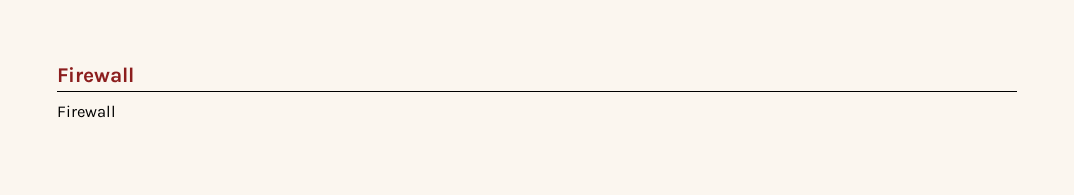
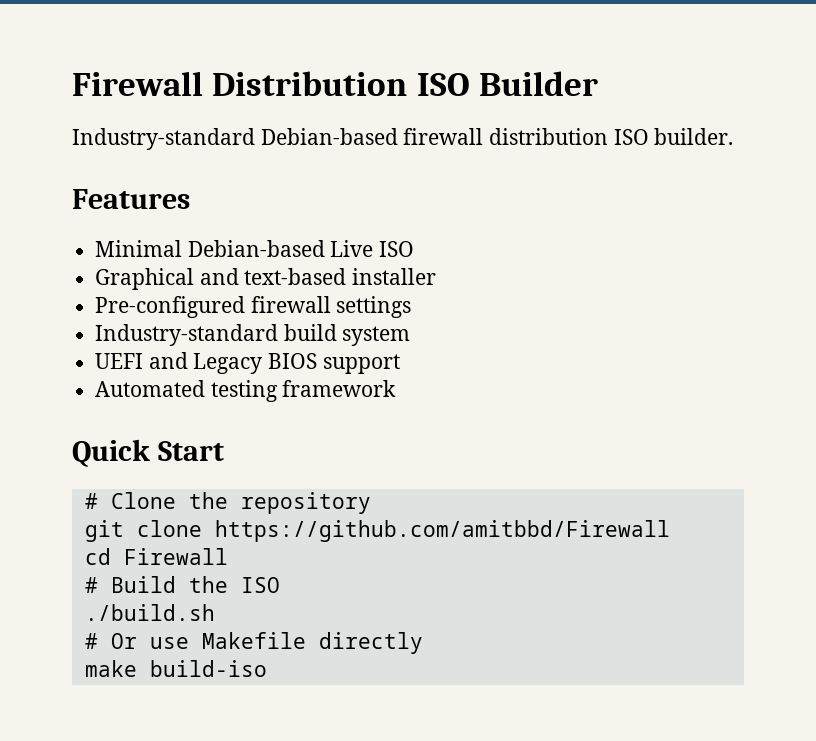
[57,67,134,83] [57,105,116,118] Firewall // Firewall -> [72,71,598,96] [72,128,734,150] [72,189,190,209] [95,240,415,257] [95,268,437,290] [95,296,412,318] [95,324,411,346] [95,352,400,374] [95,380,397,402] [72,439,225,467] [84,492,371,514] [84,520,670,542] [84,548,228,565] [84,576,280,593] [84,604,215,621] [84,632,423,654] [84,660,267,677] Firewall Distribution ISO Builder // Industry-standard Debian-based firewall distribution ISO builder. // Features // Minimal Debian-based Live ISO // Graphical and text-based installer // Pre-configured firewall settings // Industry-standard build system // UEFI and Legacy BIOS support // Automated testing framework // Quick Start // # Clone the repository // git clone https://github.com/amitbbd/Firewall // cd Firewall // # Build the ISO // ./build.sh // # Or use Makefile directly // make build-iso

